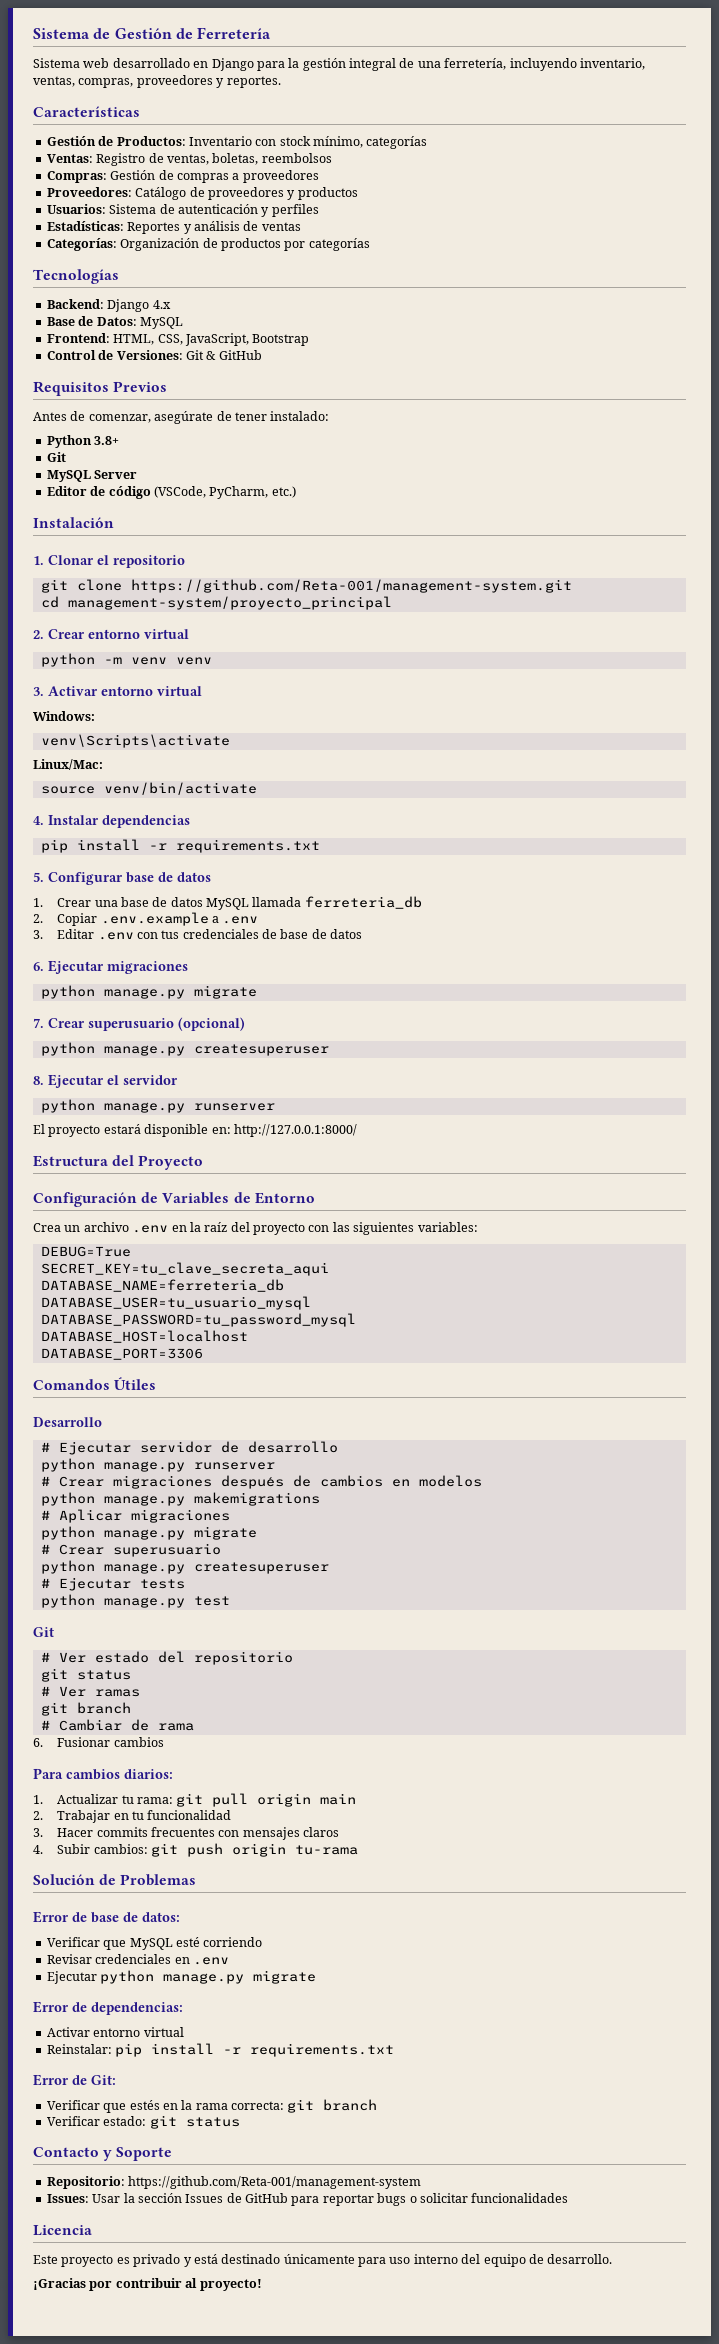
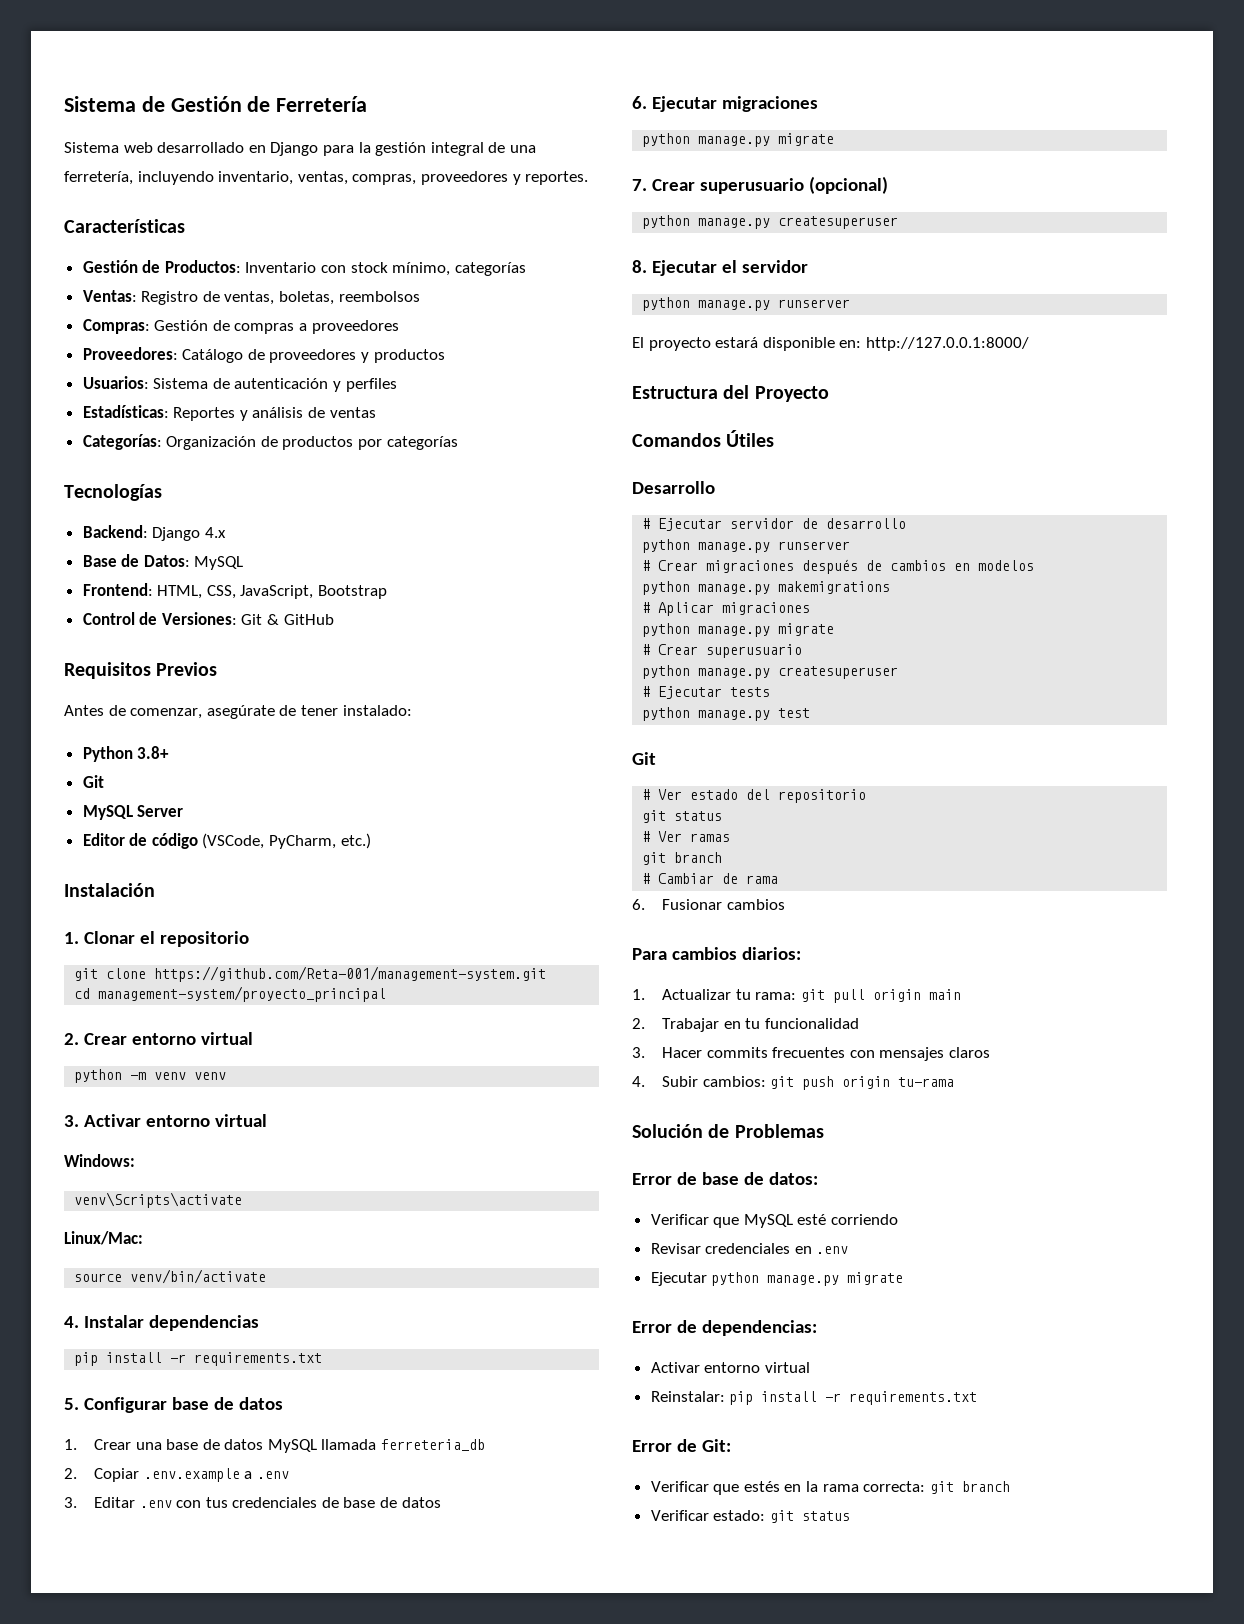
[33,1192,315,1207] [33,1222,478,1235] [40,1246,131,1257] [40,1262,329,1276] [40,1279,284,1292] [40,1296,311,1310] [40,1313,356,1327] [40,1330,248,1343] [40,1348,203,1360] // Configuración de Variables de Entorno // Crea un archivo .env en la raíz del proyecto con las siguientes variables: // DEBUG=True // SECRET_KEY=tu_clave_secreta_aqui // DATABASE_NAME=ferreteria_db // DATABASE_USER=tu_usuario_mysql // DATABASE_PASSWORD=tu_password_mysql // DATABASE_HOST=localhost // DATABASE_PORT=3306 -> (829, 394) none
[33,2147,173,2161] [46,2176,422,2189] [46,2193,569,2206] [33,2225,92,2236] [33,2254,613,2267] [33,2278,262,2291] // Contacto y Soporte // Repositorio: https://github.com/Reta-001/management-system // Issues: Usar la sección Issues de GitHub para reportar bugs o solicitar funcionalidades // Licencia // Este proyecto es privado y está destinado únicamente para uso interno del equipo de desarrollo. // ¡Gracias por contribuir al proyecto! -> (850, 1516) none

